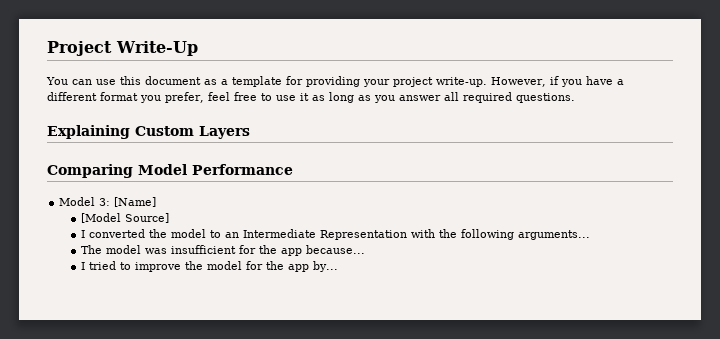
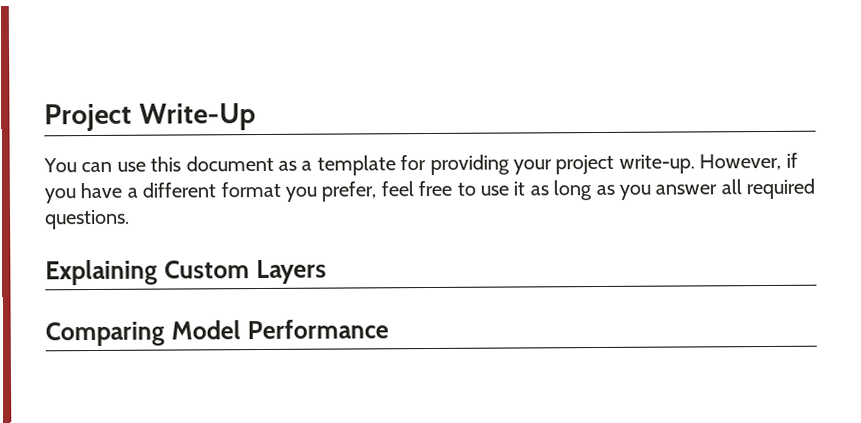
[59,197,157,207] [81,213,170,223] [81,229,591,240] [81,245,366,256] [81,261,339,272] // Model 3: [Name] // [Model Source] // I converted the model to an Intermediate Representation with the following arguments... // The model was insufficient for the app because... // I tried to improve the model for the app by... -> (389, 329) none

